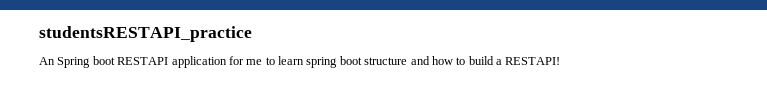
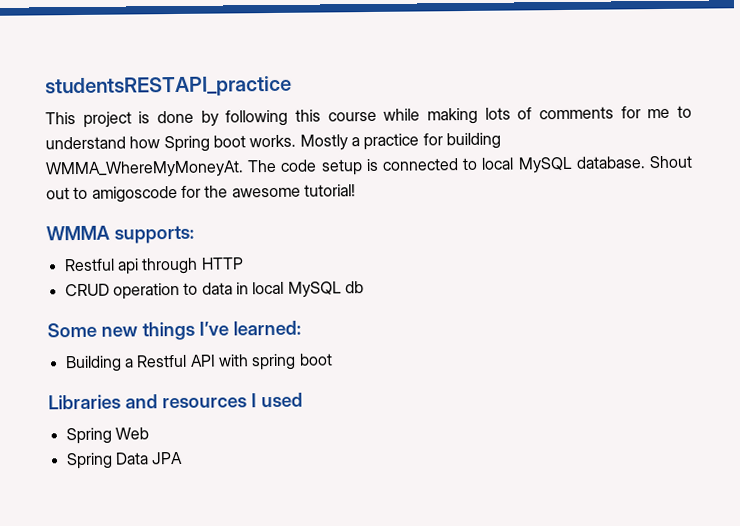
[39,56,561,68] An Spring boot RESTAPI application for me to learn spring boot structure and how to build a RESTAPI! -> [45,105,692,128] [45,132,501,153] [45,155,693,179] [46,184,356,203] [46,225,194,244] [63,257,244,275] [64,281,364,300] [47,320,301,341] [64,353,333,373] [48,392,303,410] [65,427,149,445] [65,451,184,470] This project is done by following this course while making lots of comments for me to understand how Spring boot works. Mostly a practice for building WMMA_WhereMyMoneyAt. The code setup is connected to local MySQL database. Shout out to amigoscode for the awesome tutorial! // WMMA supports: // Restful api through HTTP // CRUD operation to data in local MySQL db // Some new things I’ve learned: // Building a Restful API with spring boot // Libraries and resources I used // Spring Web // Spring Data JPA

